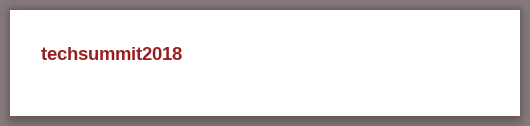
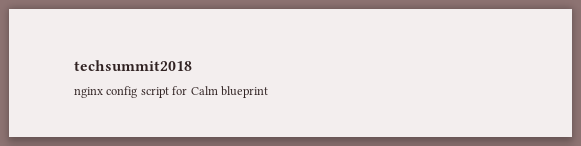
(182, 53) none -> [74,86,268,98] // nginx config script for Calm blueprint

